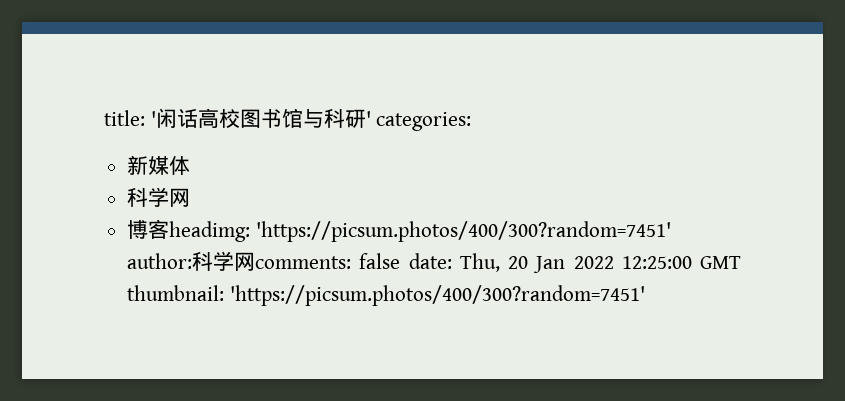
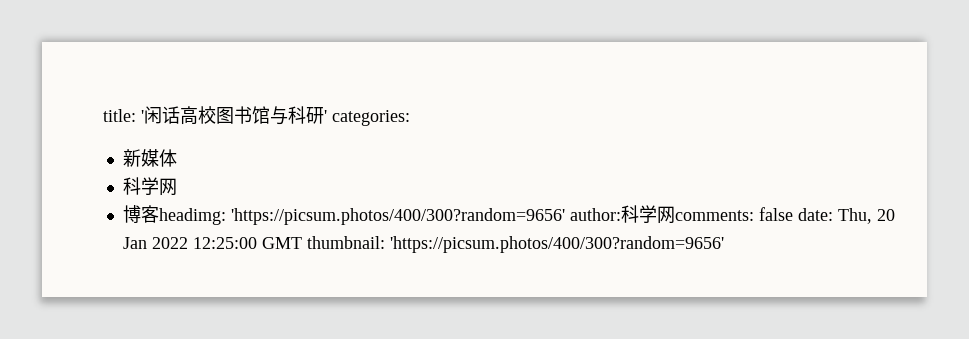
[255,221,671,242] 'https://picsum.photos/400/300?random=7451' -> [230,208,565,225] 'https://picsum.photos/400/300?random=9656'
[229,285,645,306] 'https://picsum.photos/400/300?random=7451' -> [389,236,724,253] 'https://picsum.photos/400/300?random=9656'

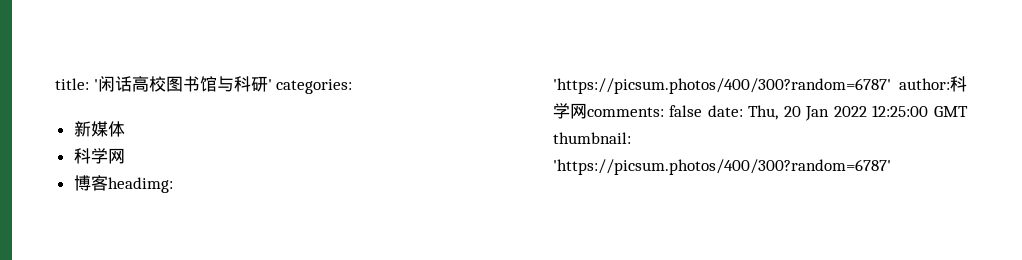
[230,208,565,225] 'https://picsum.photos/400/300?random=9656' -> [552,78,891,94] 'https://picsum.photos/400/300?random=6787'
[389,236,724,253] 'https://picsum.photos/400/300?random=9656' -> [552,159,891,175] 'https://picsum.photos/400/300?random=6787'

